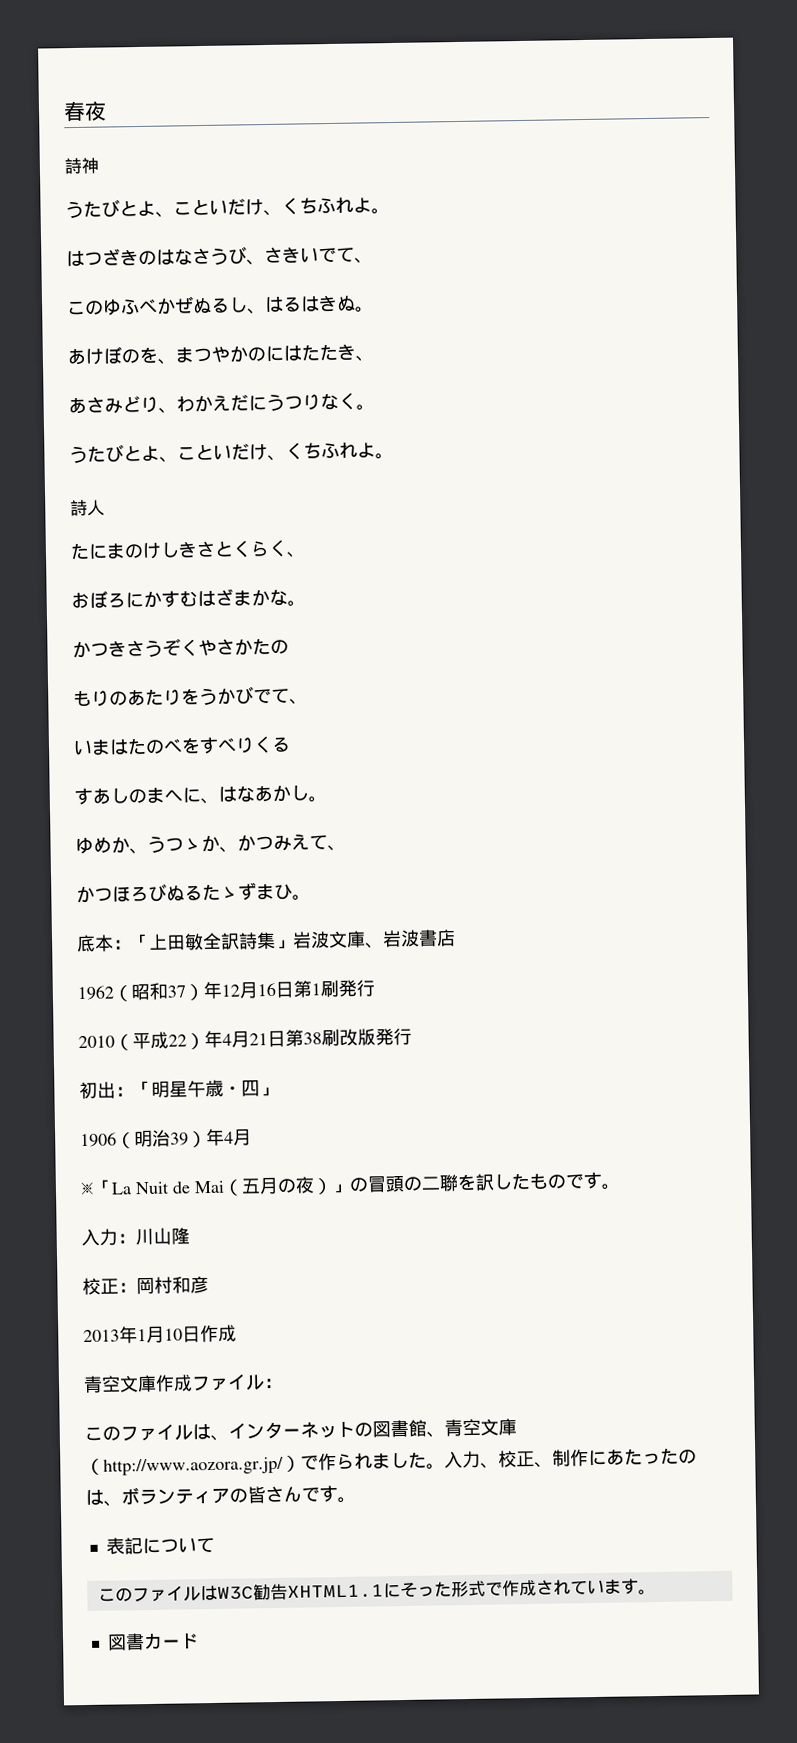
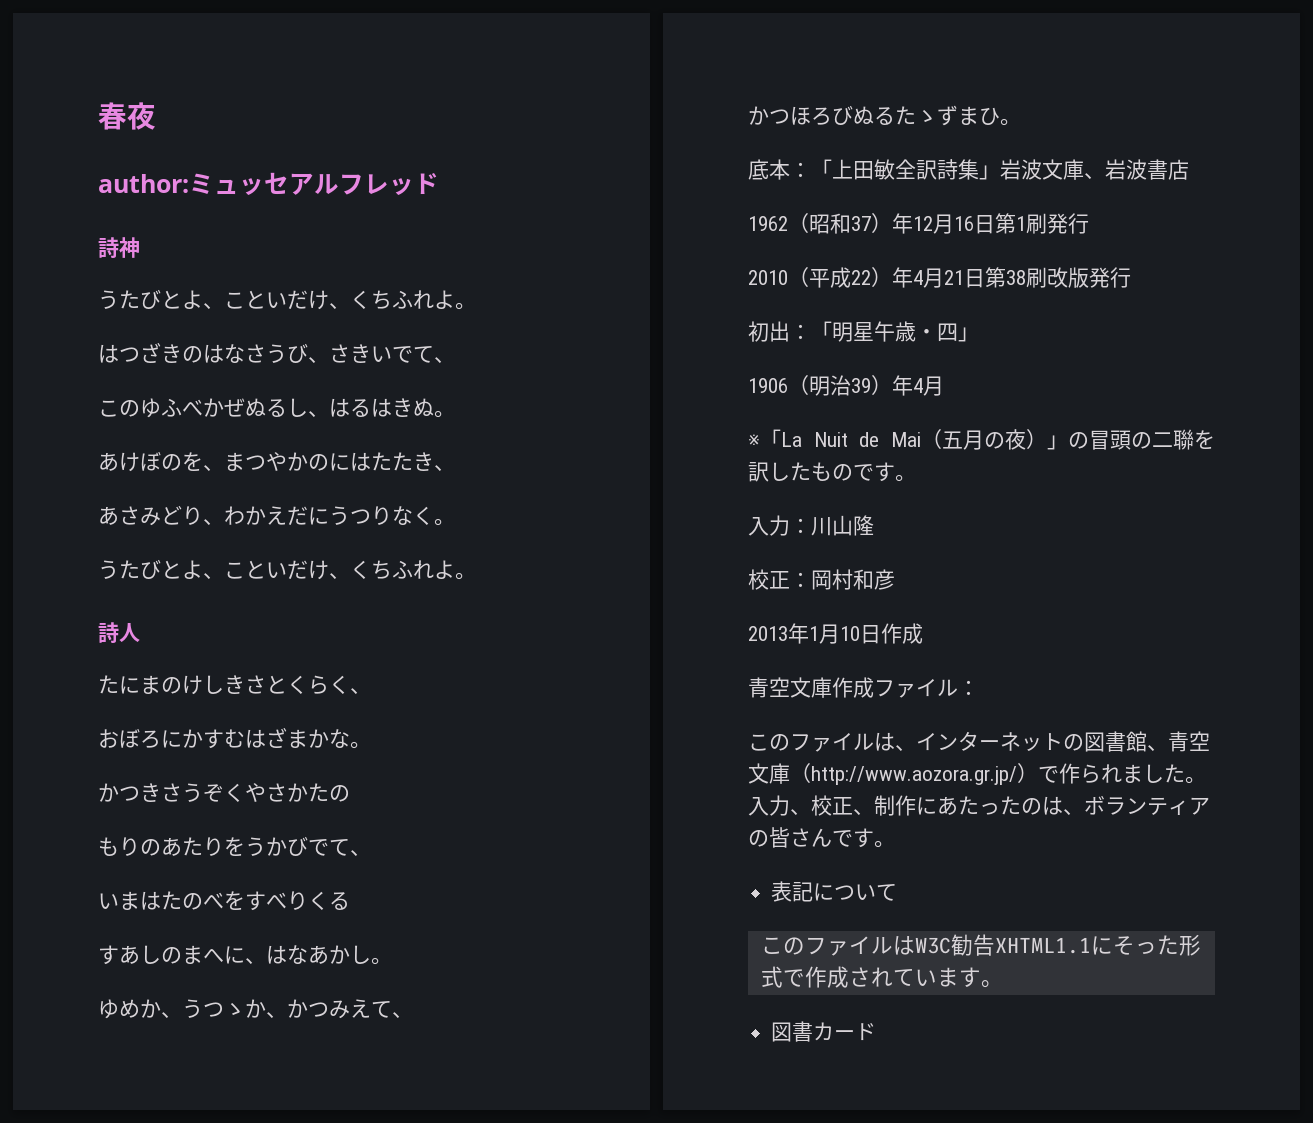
(107, 110) none -> [98,172,439,195] // author:ミュッセアルフレッド

